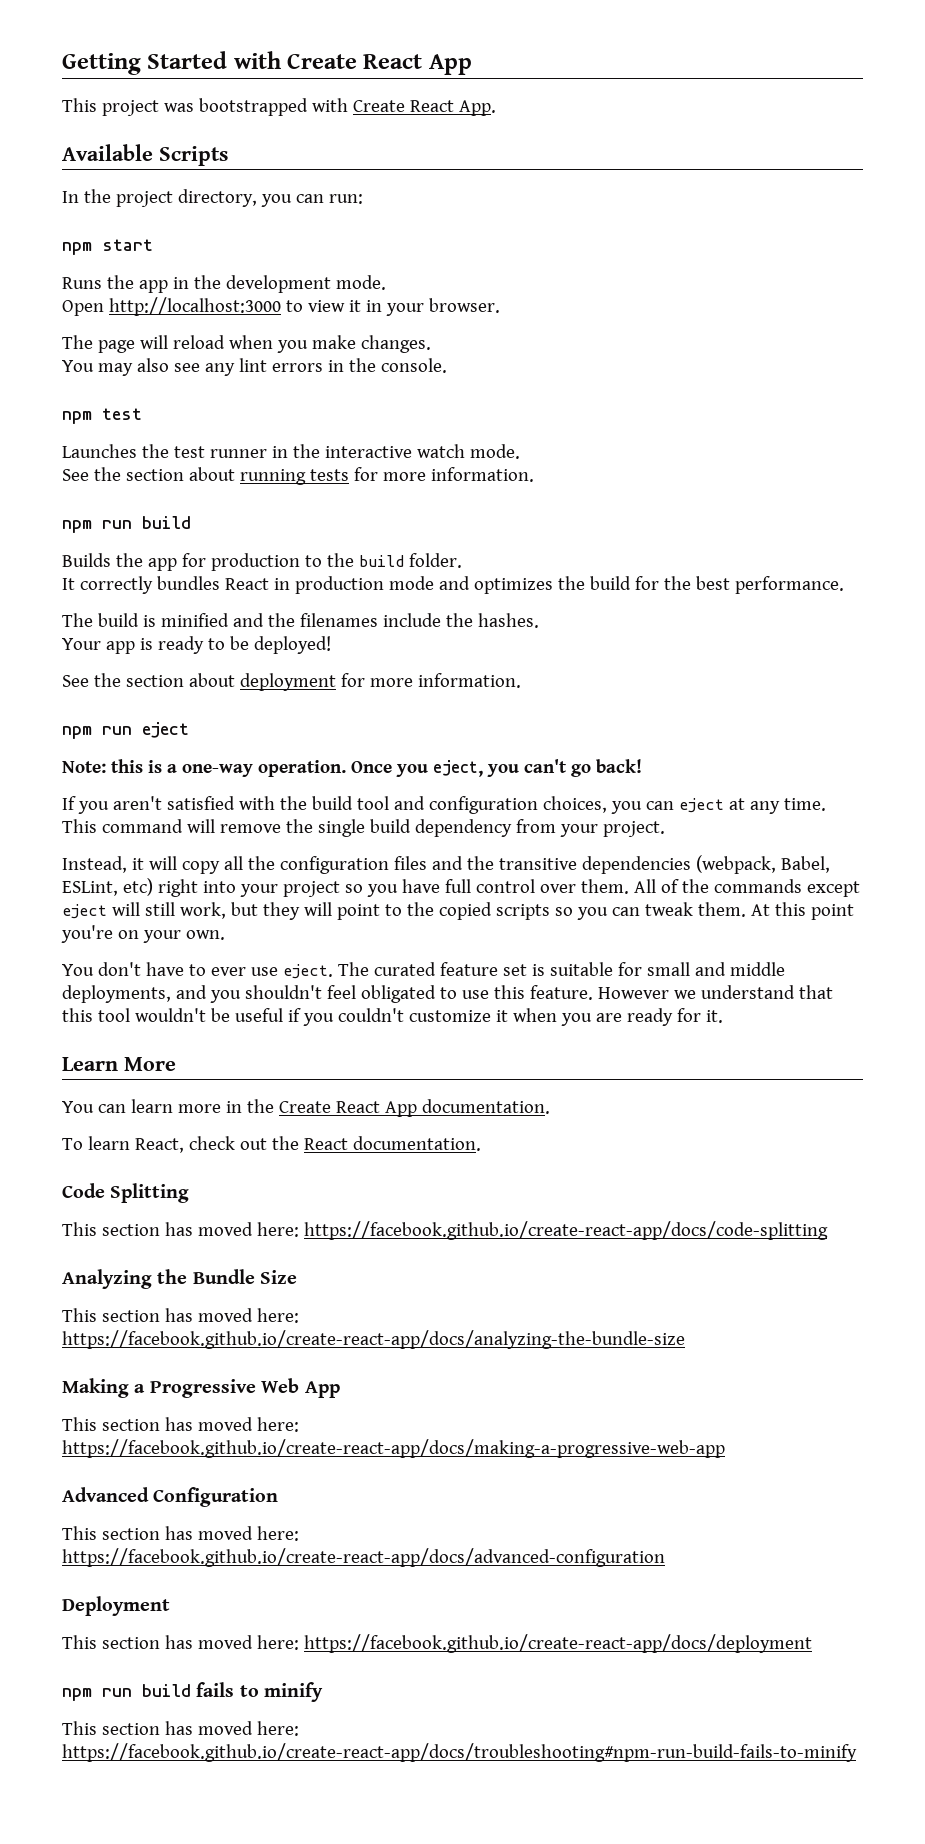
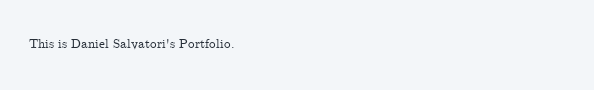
[62,51,472,75] [62,98,496,116] [62,144,228,166] [62,189,363,207] [62,239,153,255] [62,275,386,293] [62,297,500,316] [62,335,431,353] [62,358,447,376] [62,408,142,424] [62,444,520,459] [62,467,534,485] [62,516,191,533] [62,553,462,571] [62,576,844,594] [62,613,539,628] [62,636,331,654] [62,673,521,691] [62,722,189,739] [62,759,642,777] [62,796,826,814] [62,819,665,837] [62,855,830,874] [62,878,860,897] [62,902,854,920] [61,925,225,943] [62,962,785,979] [62,985,833,1003] [62,1008,723,1026] [62,1057,176,1071] [62,1099,550,1117] [62,1136,481,1153] [62,1183,190,1203] [62,1221,828,1240] [62,1269,298,1289] [62,1308,299,1323] [62,1330,685,1349] [62,1378,340,1398] [62,1417,299,1432] [62,1439,725,1458] [62,1487,279,1507] [62,1526,299,1541] [62,1548,665,1567] [62,1596,170,1616] [62,1634,812,1653] [62,1682,324,1702] [62,1721,299,1736] [62,1743,857,1762] Getting Started with Create React App // This project was bootstrapped with Create React App. // Available Scripts // In the project directory, you can run: // npm start // Runs the app in the development mode. // Open http://localhost:3000 to view it in your browser. // The page will reload when you make changes. // You may also see any lint errors in the console. // npm test // Launches the test runner in the interactive watch mode. // See the section about running tests for more information. // npm run build // Builds the app for production to the build folder. // It correctly bundles React in production mode and optimizes the build for the best performance. // The build is minified and the filenames include the hashes. // Your app is ready to be deployed! // See the section about deployment for more information. // npm run eject // Note: this is a one-way operation. Once you eject, you can't go back! // If you aren't satisfied with the build tool and configuration choices, you can eject at any time. This command will remove the single build dependency from your project. // Instead, it will copy all the configuration files and the transitive dependencies (webpack, Babel, ESLint, etc) right into your project so you have full control over them. All of the commands except eject will still work, but they will point to the copied scripts so you can tweak them. At this point you're on your own. // You don't have to ever use eject. The curated feature set is suitable for small and middle deployments, and you shouldn't feel obligated to use this feature. However we understand that this tool wouldn't be useful if you couldn't customize it when you are ready for it. // Learn More // You can learn more in the Create React App documentation. // To learn React, check out the React documentation. // Code Splitting // This section has moved here: https://facebook.github.io/create-react-app/docs/code-splitting // Analyzing the Bundle Size // This section has moved here: https://facebook.github.io/create-react-app/docs/analyzing-the-bundle-size // Making a Progressive Web App // This section has moved here: https://facebook.github.io/create-react-app/docs/making-a-progressive-web-app // Advanced Configuration // This section has moved here: https://facebook.github.io/create-react-app/docs/advanced-configuration // Deployment // This section has moved here: https://facebook.github.io/create-react-app/docs/deployment // npm run build fails to minify // This section has moved here: https://facebook.github.io/create-react-app/docs/troubleshooting#npm-run-build-fails-to-minify -> [29,39,235,50] This is Daniel Salvatori's Portfolio.

